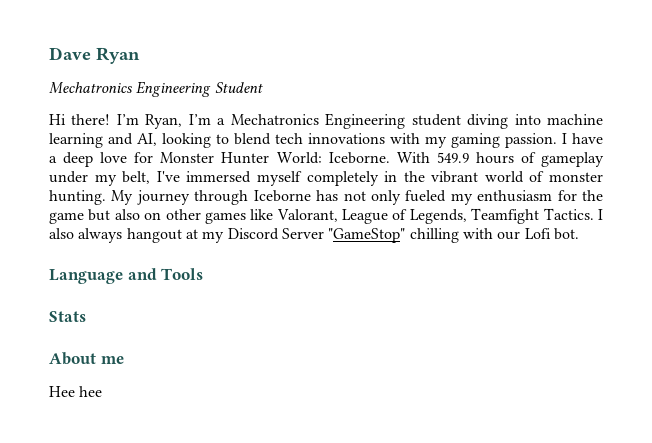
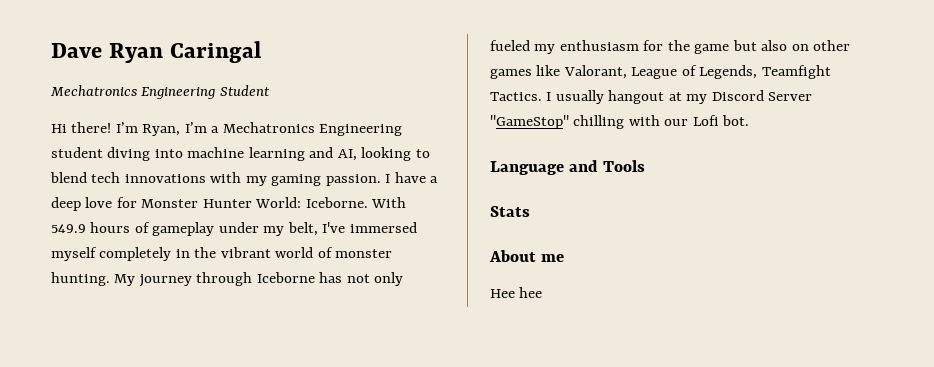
(140, 55) none -> [170,41,262,63] Caringal
[49,228,123,243] also always -> [555,90,604,104] usually

